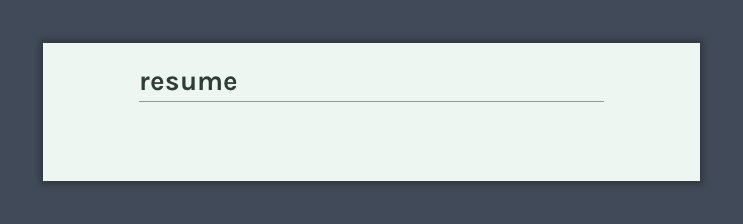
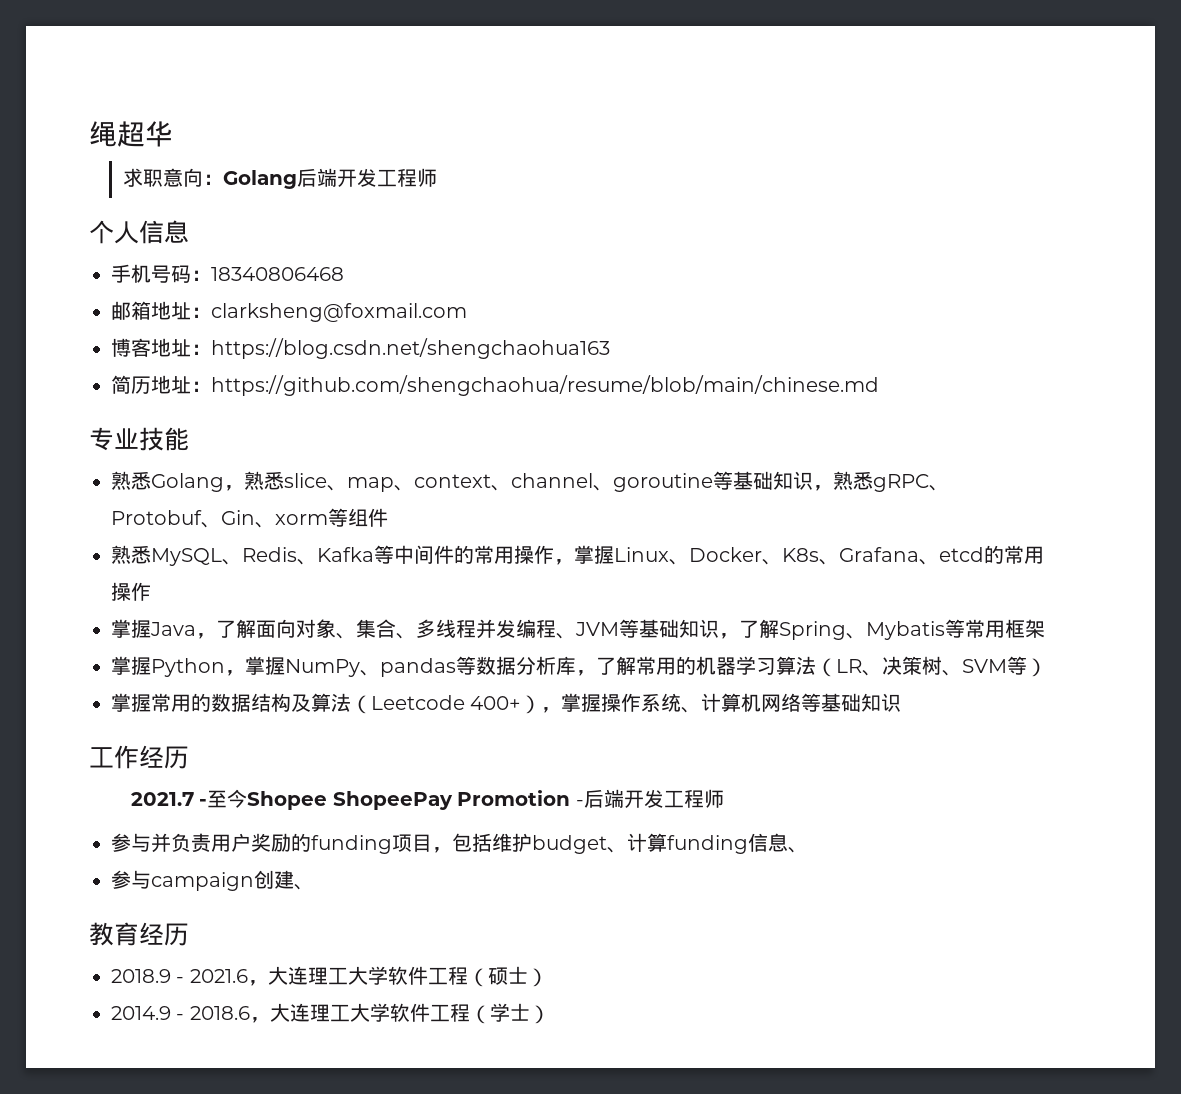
[139,76,238,91] resume -> [89,121,173,147] [123,168,438,189] [89,220,189,244] [111,264,344,283] [111,301,467,322] [111,338,610,359] [111,375,879,396] [89,427,189,451] [111,471,949,492] [111,508,388,528] [111,545,1044,566] [111,582,151,601] [111,619,1045,640] [111,656,1047,677] [111,693,902,714] [89,745,189,769] [131,789,724,810] [111,833,808,854] [111,870,314,891] [89,922,189,946] [111,966,548,987] [111,1003,550,1024] 绳超华 // 求职意向：Golang后端开发工程师 // 个人信息 // 手机号码：18340806468 // 邮箱地址：clarksheng@foxmail.com // 博客地址：https://blog.csdn.net/shengchaohua163 // 简历地址：https://github.com/shengchaohua/resume/blob/main/chinese.md // 专业技能 // 熟悉Golang，熟悉slice、map、context、channel、goroutine等基础知识，熟悉gRPC、Protobuf、Gin、xorm等组件 // 熟悉MySQL、Redis、Kafka等中间件的常用操作，掌握Linux、Docker、K8s、Grafana、etcd的常用操作 // 掌握Java，了解面向对象、集合、多线程并发编程、JVM等基础知识，了解Spring、Mybatis等常用框架 // 掌握Python，掌握NumPy、pandas等数据分析库，了解常用的机器学习算法（LR、决策树、SVM等） // 掌握常用的数据结构及算法（Leetcode 400+），掌握操作系统、计算机网络等基础知识 // 工作经历 // 2021.7 -至今Shopee ShopeePay Promotion -后端开发工程师 // 参与并负责用户奖励的funding项目，包括维护budget、计算funding信息、 // 参与campaign创建、 // 教育经历 // 2018.9 - 2021.6，大连理工大学软件工程（硕士） // 2014.9 - 2018.6，大连理工大学软件工程（学士）

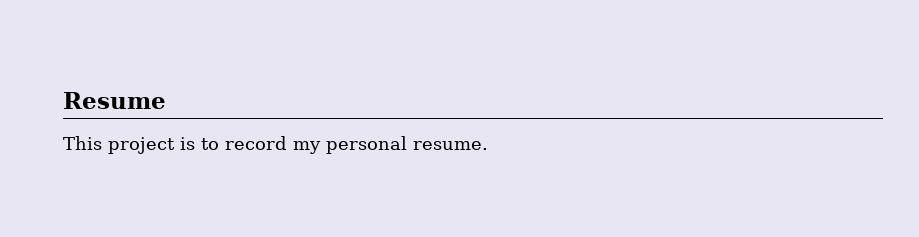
[89,121,173,147] [123,168,438,189] [89,220,189,244] [111,264,344,283] [111,301,467,322] [111,338,610,359] [111,375,879,396] [89,427,189,451] [111,471,949,492] [111,508,388,528] [111,545,1044,566] [111,582,151,601] [111,619,1045,640] [111,656,1047,677] [111,693,902,714] [89,745,189,769] [131,789,724,810] [111,833,808,854] [111,870,314,891] [89,922,189,946] [111,966,548,987] [111,1003,550,1024] 绳超华 // 求职意向：Golang后端开发工程师 // 个人信息 // 手机号码：18340806468 // 邮箱地址：clarksheng@foxmail.com // 博客地址：https://blog.csdn.net/shengchaohua163 // 简历地址：https://github.com/shengchaohua/resume/blob/main/chinese.md // 专业技能 // 熟悉Golang，熟悉slice、map、context、channel、goroutine等基础知识，熟悉gRPC、Protobuf、Gin、xorm等组件 // 熟悉MySQL、Redis、Kafka等中间件的常用操作，掌握Linux、Docker、K8s、Grafana、etcd的常用操作 // 掌握Java，了解面向对象、集合、多线程并发编程、JVM等基础知识，了解Spring、Mybatis等常用框架 // 掌握Python，掌握NumPy、pandas等数据分析库，了解常用的机器学习算法（LR、决策树、SVM等） // 掌握常用的数据结构及算法（Leetcode 400+），掌握操作系统、计算机网络等基础知识 // 工作经历 // 2021.7 -至今Shopee ShopeePay Promotion -后端开发工程师 // 参与并负责用户奖励的funding项目，包括维护budget、计算funding信息、 // 参与campaign创建、 // 教育经历 // 2018.9 - 2021.6，大连理工大学软件工程（硕士） // 2014.9 - 2018.6，大连理工大学软件工程（学士） -> [63,92,166,109] [63,136,488,154] Resume // This project is to record my personal resume.

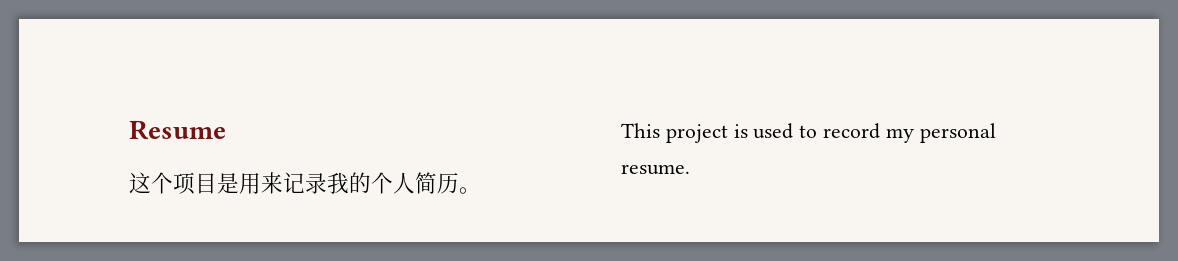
(166, 100) none -> [129,172,481,195] // 这个项目是用来记录我的个人简历。
(195, 143) none -> [753,123,794,139] used

